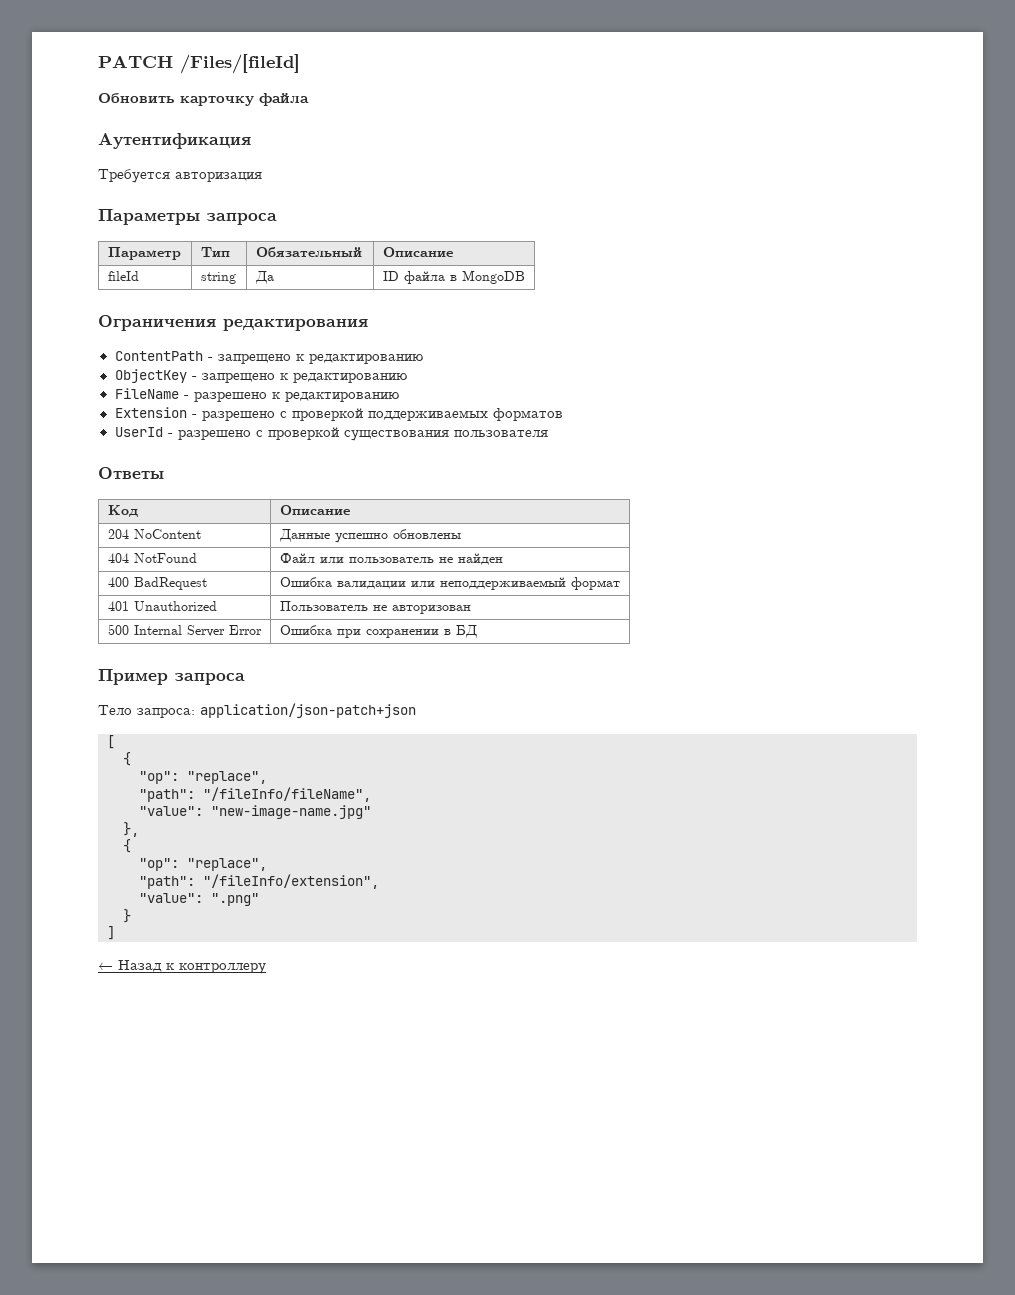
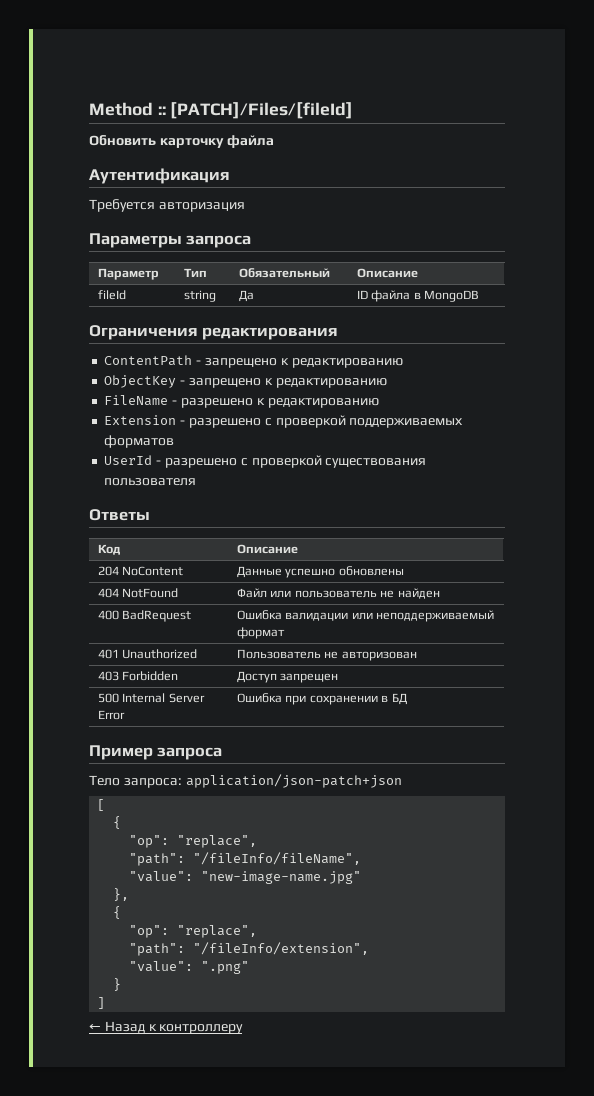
[98,54,300,74] PATCH /Files/[fileId] -> [89,102,354,119] Method :: [PATCH]/Files/[fileId]
(471, 609) none -> [98,671,179,681] [237,671,339,683] // 403 Forbidden | Доступ запрещен

